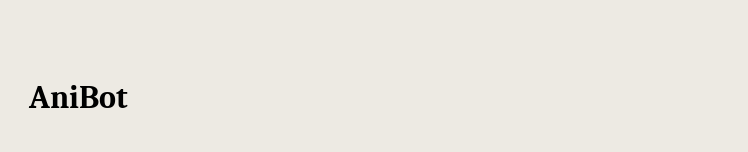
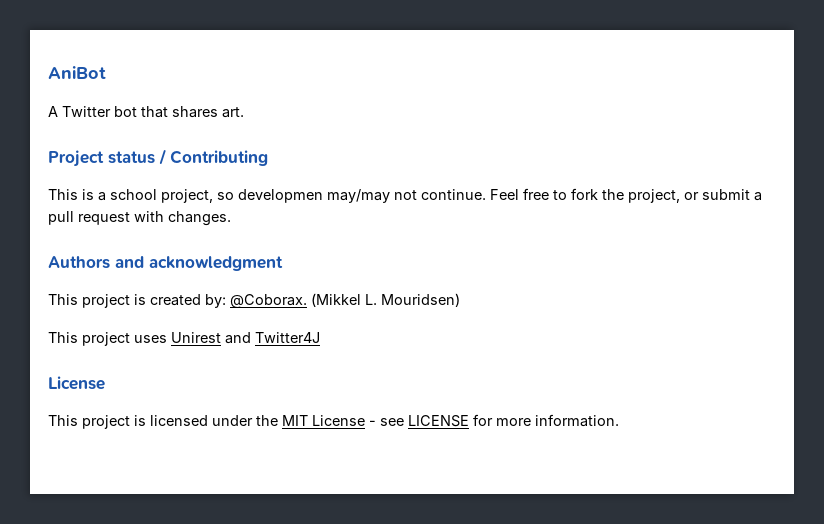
(128, 96) none -> [48,106,244,118] [48,149,268,167] [48,188,762,203] [48,211,231,226] [48,256,283,271] [48,293,460,308] [48,332,320,346] [48,376,105,390] [48,414,619,429] // A Twitter bot that shares art. // Project status / Contributing // This is a school project, so developmen may/may not continue. Feel free to fork the project, or submit a pull request with changes. // Authors and acknowledgment // This project is created by: @Coborax. (Mikkel L. Mouridsen) // This project uses Unirest and Twitter4J // License // This project is licensed under the MIT License - see LICENSE for more information.

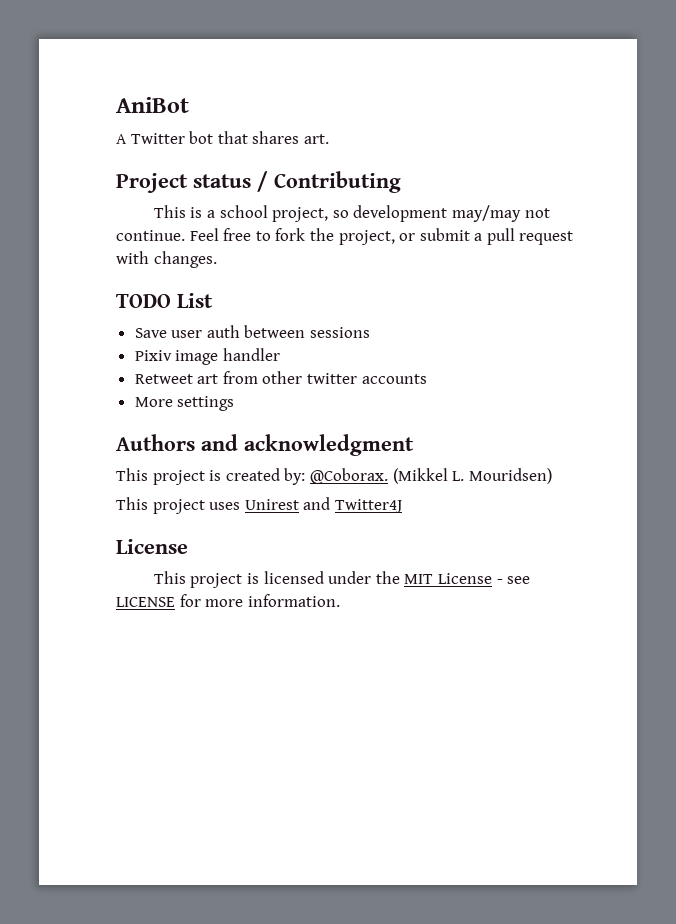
[238,189,323,203] developmen -> [353,205,448,222] development
(231, 218) none -> [116,293,213,308] [134,325,371,338] [134,348,280,365] [134,371,427,384] [134,396,235,411] // TODO List // Save user auth between sessions // Pixiv image handler // Retweet art from other twitter accounts // More settings

